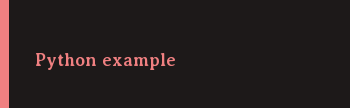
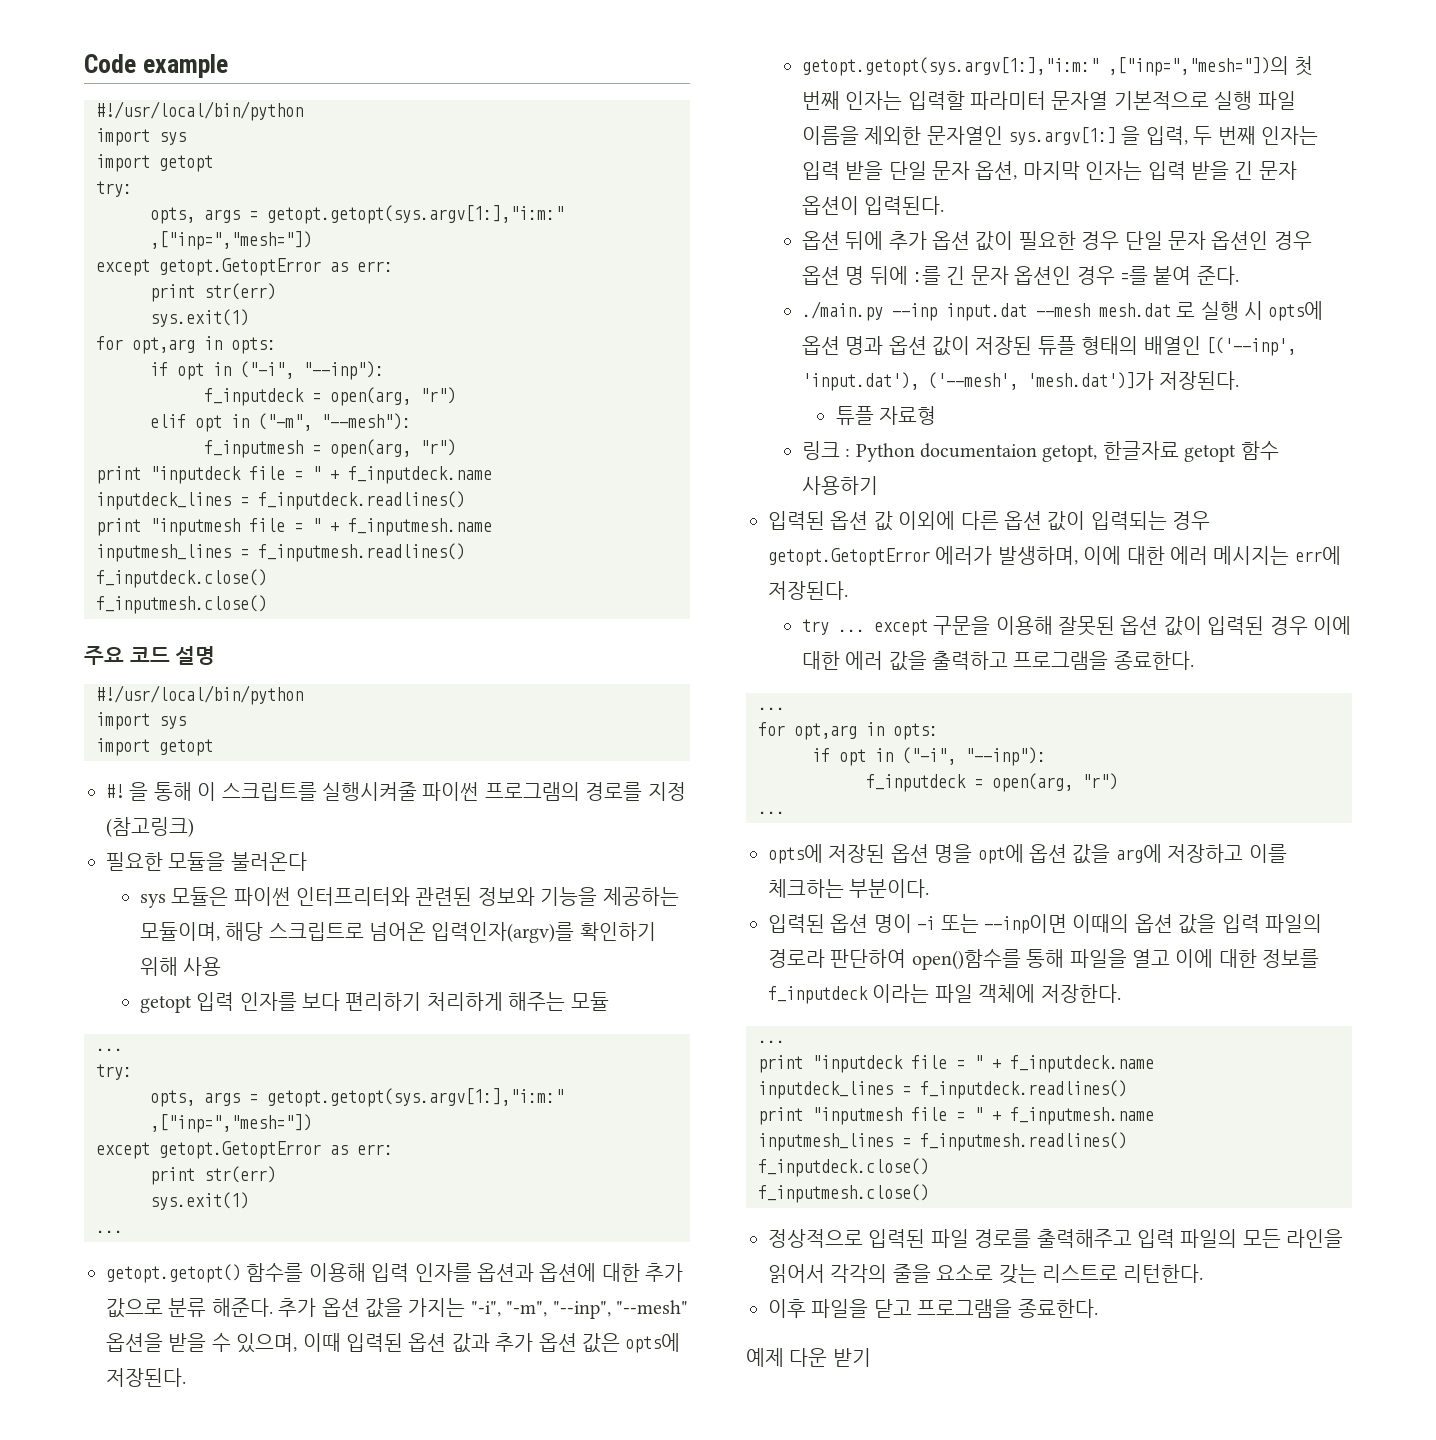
[35,53,176,70] Python example -> [84,54,228,78] [96,101,303,121] [96,128,186,146] [96,154,213,172] [96,181,132,197] [150,205,564,224] [150,231,312,250] [96,258,393,276] [150,283,276,302] [150,309,249,327] [96,336,276,354] [150,361,384,380] [204,387,456,406] [150,413,411,432] [204,439,456,458] [96,466,492,484] [96,491,465,510] [96,518,492,536] [96,543,465,562] [96,569,267,588] [96,595,267,614] [84,646,216,665] [96,685,303,705] [96,712,186,730] [96,738,213,756] [106,782,686,801] [106,817,194,838] [106,852,307,871] [139,887,679,908] [139,922,656,943] [139,957,222,976] [139,992,609,1013] [96,1048,123,1051] [96,1064,132,1080] [150,1088,564,1107] [150,1114,312,1133] [96,1141,393,1159] [150,1166,276,1185] [150,1192,249,1210] [96,1230,123,1233] [106,1263,684,1283] [106,1298,688,1319] [106,1333,681,1353] [106,1368,186,1387] [801,56,1314,76] [801,91,1296,110] [801,126,1318,145] [801,161,1297,180] [801,196,945,215] [801,231,1312,251] [801,266,1239,285] [801,301,1324,321] [801,336,1296,356] [801,371,1240,391] [835,406,936,425] [801,441,1279,462] [801,476,878,495] [768,511,1211,531] [768,546,1341,566] [768,581,848,600] [801,616,1351,636] [801,651,1194,671] [758,707,785,710] [758,722,938,740] [812,747,1046,766] [866,773,1118,792] [758,811,785,814] [768,844,1287,864] [768,879,930,898] [768,914,1322,934] [768,949,1320,970] [768,984,1121,1004] [758,1040,785,1043] [758,1055,1154,1073] [758,1080,1127,1099] [758,1107,1154,1125] [758,1132,1127,1151] [758,1158,929,1177] [758,1184,929,1203] [768,1229,1344,1248] [768,1264,1204,1284] [768,1299,1098,1318] [746,1348,871,1367] Code example // #!/usr/local/bin/python // import sys // import getopt // try: // opts, args = getopt.getopt(sys.argv[1:],"i:m:" ,["inp=","mesh="]) // except getopt.GetoptError as err: // print str(err) // sys.exit(1) // for opt,arg in opts: // if opt in ("-i", "--inp"): // f_inputdeck = open(arg, "r") // elif opt in ("-m", "--mesh"): // f_inputmesh = open(arg, "r") // print "inputdeck file = " + f_inputdeck.name // inputdeck_lines = f_inputdeck.readlines() // print "inputmesh file = " + f_inputmesh.name // inputmesh_lines = f_inputmesh.readlines() // f_inputdeck.close() // f_inputmesh.close() // 주요 코드 설명 // #!/usr/local/bin/python // import sys // import getopt // #! 을 통해 이 스크립트를 실행시켜줄 파이썬 프로그램의 경로를 지정 (참고링크) // 필요한 모듈을 불러온다 // sys 모듈은 파이썬 인터프리터와 관련된 정보와 기능을 제공하는 모듈이며, 해당 스크립트로 넘어온 입력인자(argv)를 확인하기 위해 사용 // getopt 입력 인자를 보다 편리하기 처리하게 해주는 모듈 // ... // try: // opts, args = getopt.getopt(sys.argv[1:],"i:m:" ,["inp=","mesh="]) // except getopt.GetoptError as err: // print str(err) // sys.exit(1) // ... // getopt.getopt() 함수를 이용해 입력 인자를 옵션과 옵션에 대한 추가 값으로 분류 해준다. 추가 옵션 값을 가지는 "-i", "-m", "--inp", "--mesh" 옵션을 받을 수 있으며, 이때 입력된 옵션 값과 추가 옵션 값은 opts에 저장된다. // getopt.getopt(sys.argv[1:],"i:m:" ,["inp=","mesh="])의 첫 번째 인자는 입력할 파라미터 문자열 기본적으로 실행 파일 이름을 제외한 문자열인 sys.argv[1:] 을 입력, 두 번째 인자는 입력 받을 단일 문자 옵션, 마지막 인자는 입력 받을 긴 문자 옵션이 입력된다. // 옵션 뒤에 추가 옵션 값이 필요한 경우 단일 문자 옵션인 경우 옵션 명 뒤에 :를 긴 문자 옵션인 경우 =를 붙여 준다. // ./main.py --inp input.dat --mesh mesh.dat 로 실행 시 opts에 옵션 명과 옵션 값이 저장된 튜플 형태의 배열인 [('--inp', 'input.dat'), ('--mesh', 'mesh.dat')]가 저장된다. // 튜플 자료형 // 링크 : Python documentaion getopt, 한글자료 getopt 함수 사용하기 // 입력된 옵션 값 이외에 다른 옵션 값이 입력되는 경우 getopt.GetoptError 에러가 발생하며, 이에 대한 에러 메시지는 err에 저장된다. // try ... except 구문을 이용해 잘못된 옵션 값이 입력된 경우 이에 대한 에러 값을 출력하고 프로그램을 종료한다. // ... // for opt,arg in opts: // if opt in ("-i", "--inp"): // f_inputdeck = open(arg, "r") // ... // opts에 저장된 옵션 명을 opt에 옵션 값을 arg에 저장하고 이를 체크하는 부분이다. // 입력된 옵션 명이 -i 또는 --inp이면 이때의 옵션 값을 입력 파일의 경로라 판단하여 open()함수를 통해 파일을 열고 이에 대한 정보를 f_inputdeck 이라는 파일 객체에 저장한다. // ... // print "inputdeck file = " + f_inputdeck.name // inputdeck_lines = f_inputdeck.readlines() // print "inputmesh file = " + f_inputmesh.name // inputmesh_lines = f_inputmesh.readlines() // f_inputdeck.close() // f_inputmesh.close() // 정상적으로 입력된 파일 경로를 출력해주고 입력 파일의 모든 라인을 읽어서 각각의 줄을 요소로 갖는 리스트로 리턴한다. // 이후 파일을 닫고 프로그램을 종료한다. // 예제 다운 받기

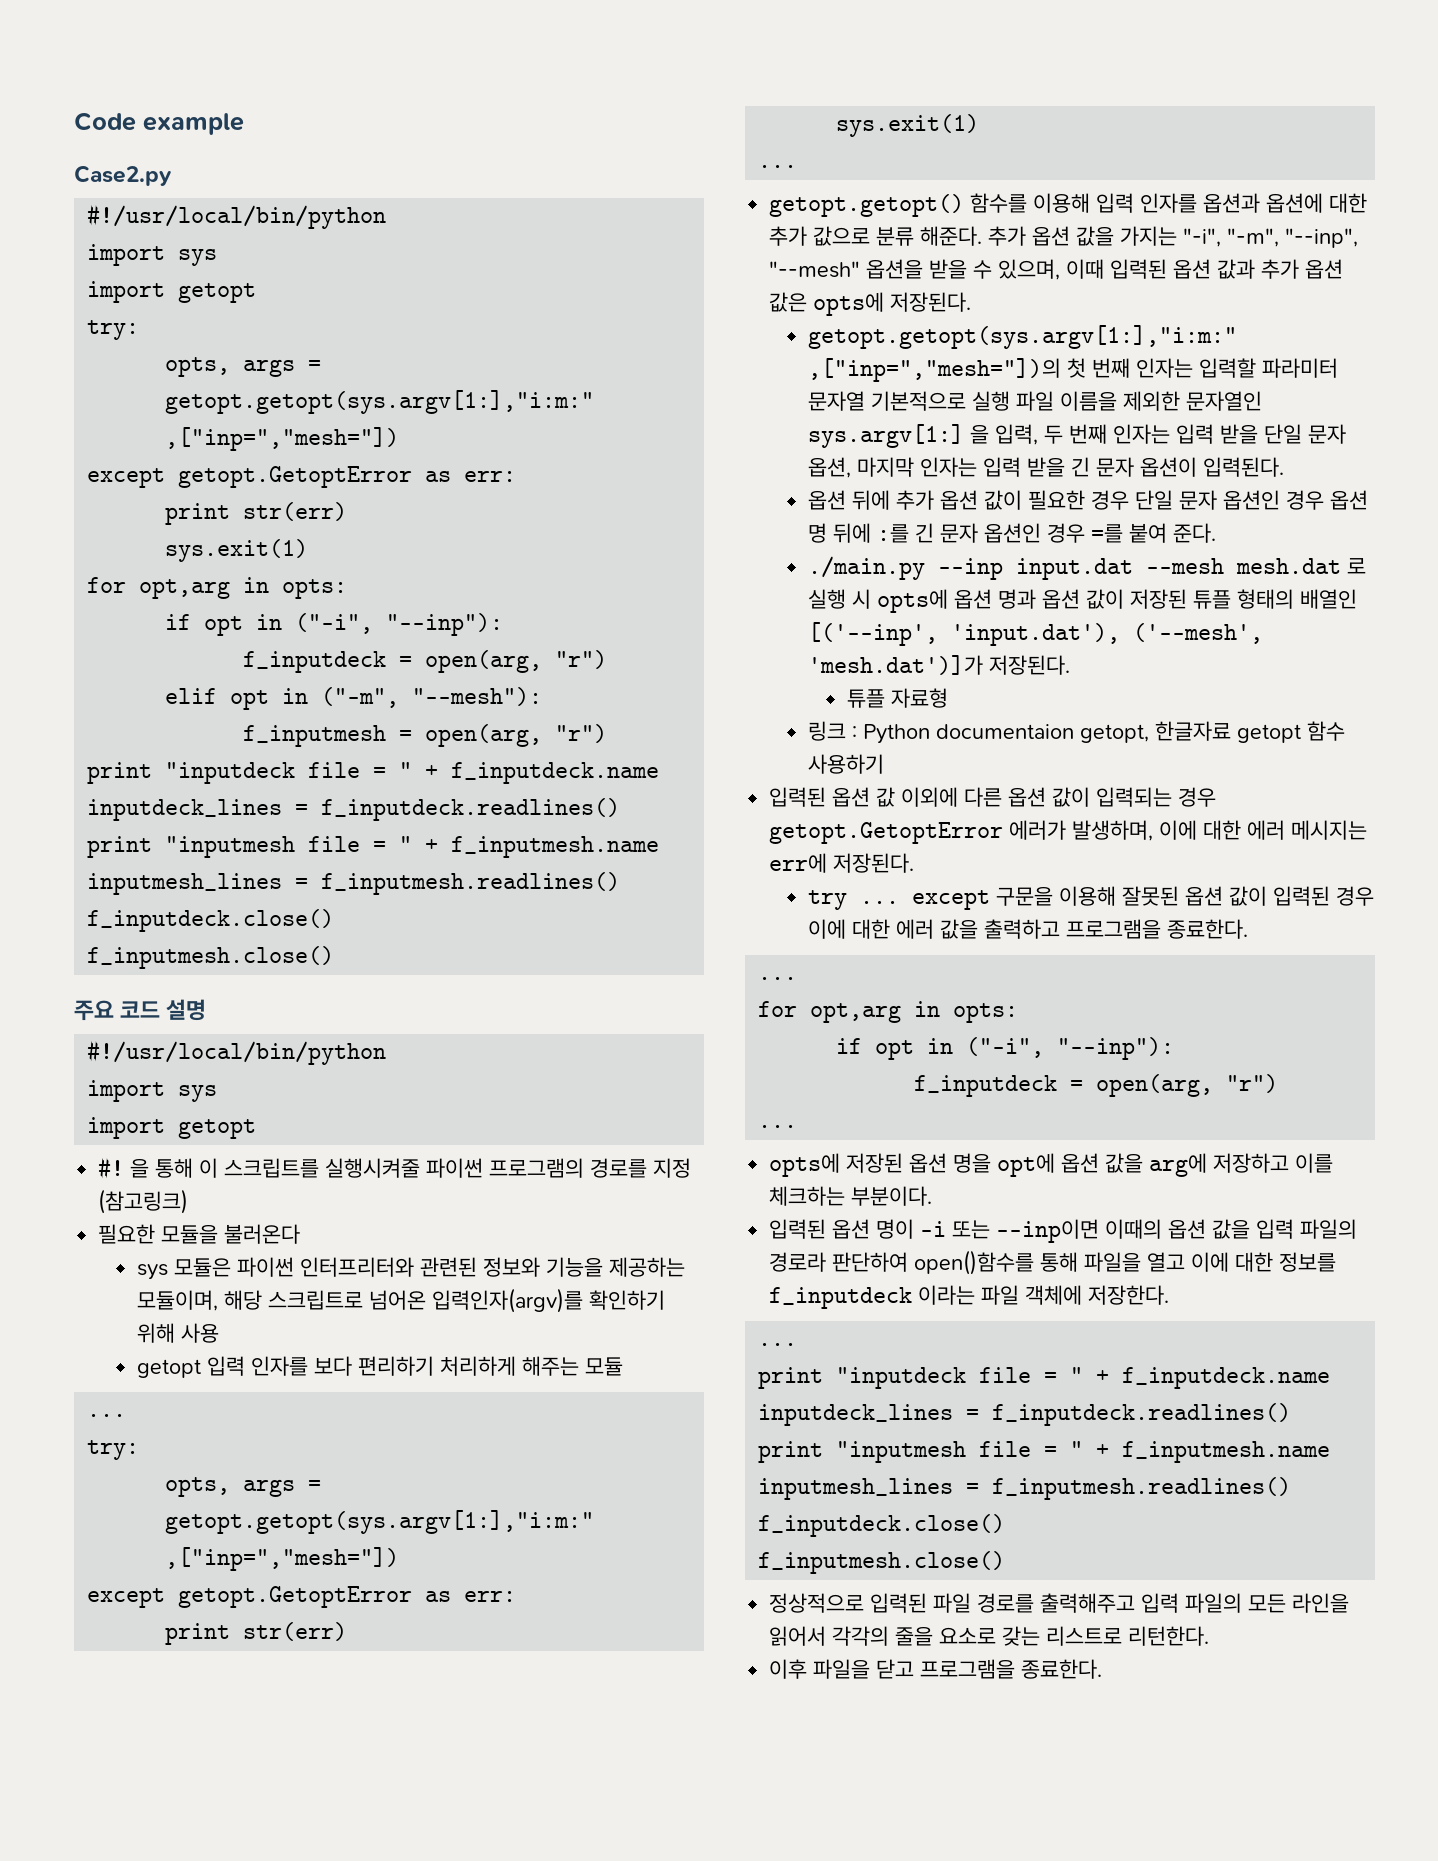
(228, 66) none -> [74,165,172,186] // Case2.py
[746,1348,871,1367] // 예제 다운 받기 -> (1103, 1669) none

